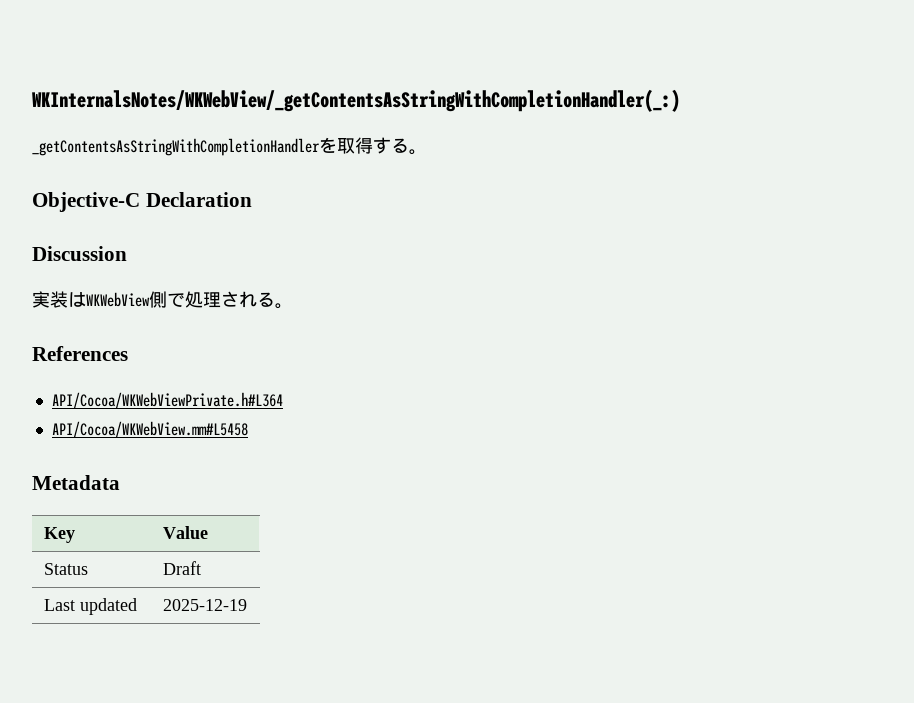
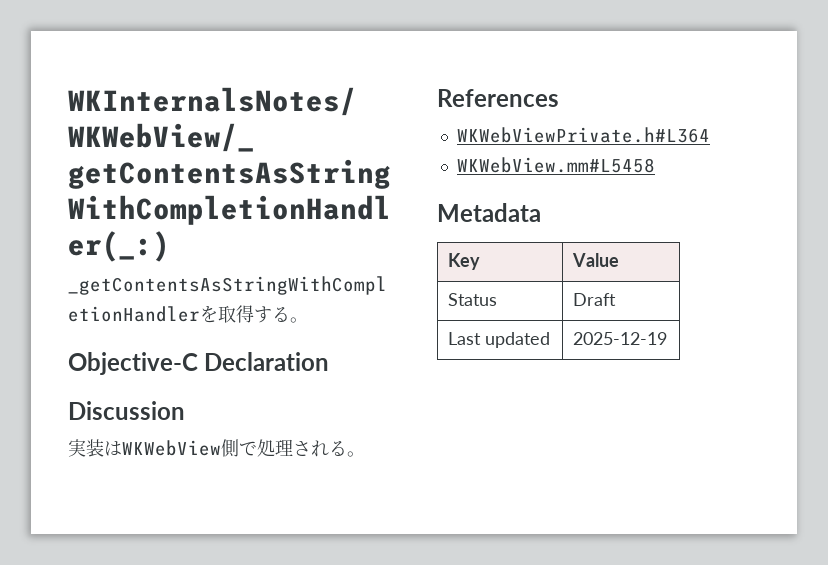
[51,392,283,409] [51,421,248,438] API/Cocoa/WKWebViewPrivate.h#L364 // API/Cocoa/WKWebView.mm#L5458 -> [456,127,710,143] [456,157,655,173] WKWebViewPrivate.h#L364 // WKWebView.mm#L5458

